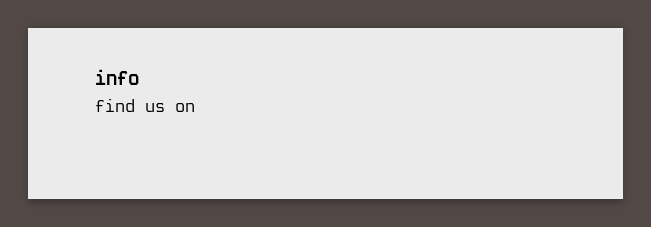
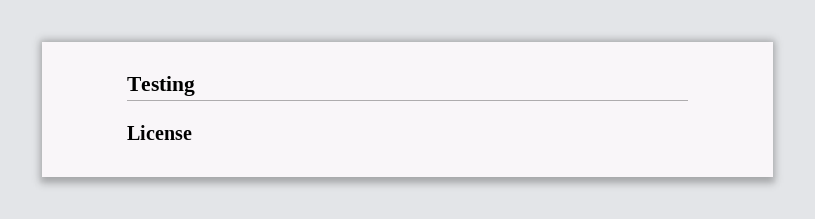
[95,69,139,85] [95,98,195,112] info // find us on -> [127,76,195,96] [127,125,192,140] Testing // License

